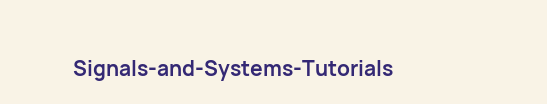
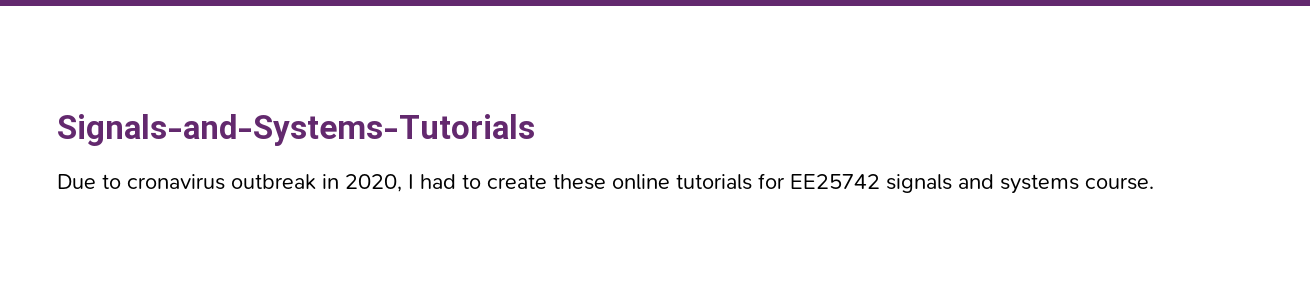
(393, 70) none -> [57,173,1154,194] // Due to cronavirus outbreak in 2020, I had to create these online tutorials for EE25742 signals and systems course.

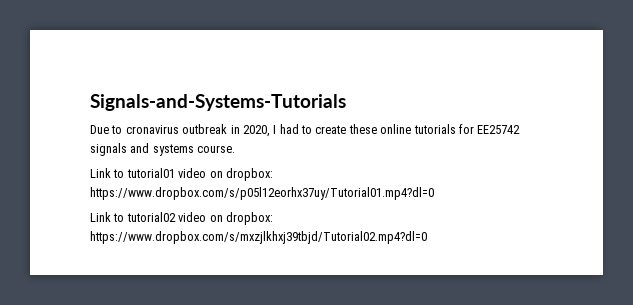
(1154, 183) none -> [90,168,273,181] [90,187,434,200] [90,212,273,225] [90,231,427,244] // Link to tutorial01 video on dropbox: https://www.dropbox.com/s/p05l12eorhx37uy/Tutorial01.mp4?dl=0 // Link to tutorial02 video on dropbox: https://www.dropbox.com/s/mxzjlkhxj39tbjd/Tutorial02.mp4?dl=0

